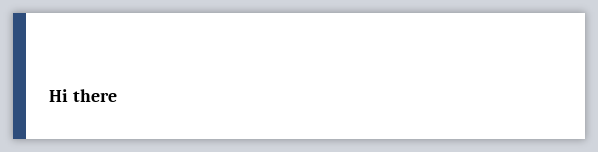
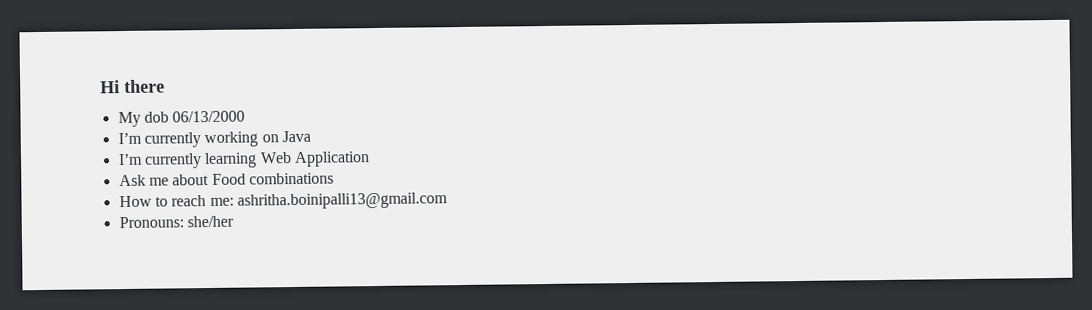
(117, 95) none -> [117,110,246,128] [117,130,311,148] [117,151,370,169] [118,172,334,187] [118,192,448,210] [118,215,234,229] // My dob 06/13/2000 // I’m currently working on Java // I’m currently learning Web Application // Ask me about Food combinations // How to reach me: ashritha.boinipalli13@gmail.com // Pronouns: she/her

